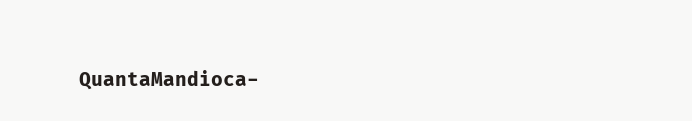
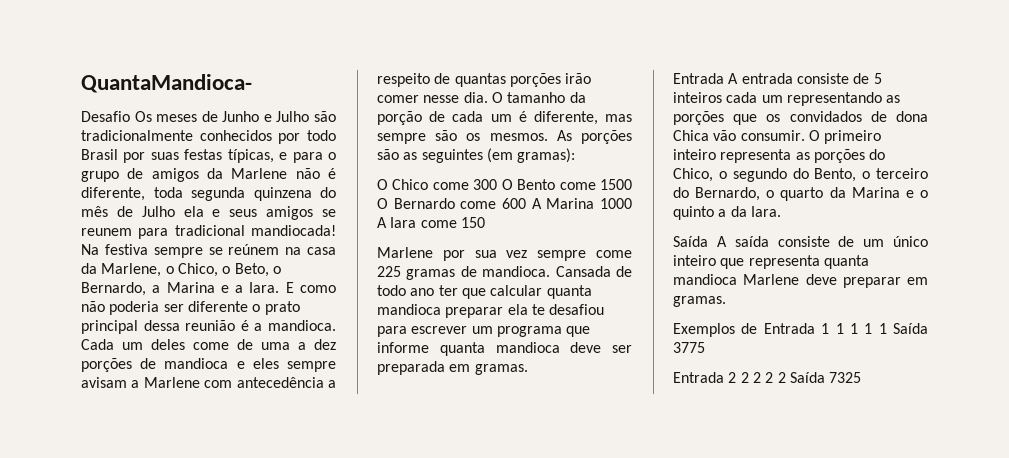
(259, 80) none -> [81,111,337,122] [81,130,337,144] [81,149,336,163] [81,168,336,182] [81,187,336,201] [81,206,336,220] [81,225,336,239] [81,244,336,258] [81,263,281,277] [81,282,336,296] [81,301,300,315] [81,320,336,334] [81,339,336,350] [81,358,336,372] [81,377,336,388] [377,73,592,87] [377,92,586,103] [377,111,632,125] [377,130,632,144] [377,148,576,163] [377,179,632,190] [377,198,632,209] [377,217,485,228] [377,247,632,261] [377,266,632,280] [377,285,592,299] [377,304,605,318] [377,326,591,337] [377,342,632,356] [377,361,528,375] [673,73,882,84] [673,92,901,106] [673,111,928,125] [673,130,882,144] [673,149,886,163] [673,168,928,182] [673,187,928,201] [673,206,781,220] [673,236,928,247] [673,255,869,269] [673,274,928,288] [673,296,726,307] [673,323,928,337] [673,342,705,353] [673,372,862,383] // Desafio Os meses de Junho e Julho são tradicionalmente conhecidos por todo Brasil por suas festas típicas, e para o grupo de amigos da Marlene não é diferente, toda segunda quinzena do mês de Julho ela e seus amigos se reunem para tradicional mandiocada! Na festiva sempre se reúnem na casa da Marlene, o Chico, o Beto, o Bernardo, a Marina e a Iara. E como não poderia ser diferente o prato principal dessa reunião é a mandioca. Cada um deles come de uma a dez porções de mandioca e eles sempre avisam a Marlene com antecedência a respeito de quantas porções irão comer nesse dia. O tamanho da porção de cada um é diferente, mas sempre são os mesmos. As porções são as seguintes (em gramas): // O Chico come 300 O Bento come 1500 O Bernardo come 600 A Marina 1000 A Iara come 150 // Marlene por sua vez sempre come 225 gramas de mandioca. Cansada de todo ano ter que calcular quanta mandioca preparar ela te desafiou para escrever um programa que informe quanta mandioca deve ser preparada em gramas. // Entrada A entrada consiste de 5 inteiros cada um representando as porções que os convidados de dona Chica vão consumir. O primeiro inteiro representa as porções do Chico, o segundo do Bento, o terceiro do Bernardo, o quarto da Marina e o quinto a da Iara. // Saída A saída consiste de um único inteiro que representa quanta mandioca Marlene deve preparar em gramas. // Exemplos de Entrada 1 1 1 1 1 Saída 3775 // Entrada 2 2 2 2 2 Saída 7325

